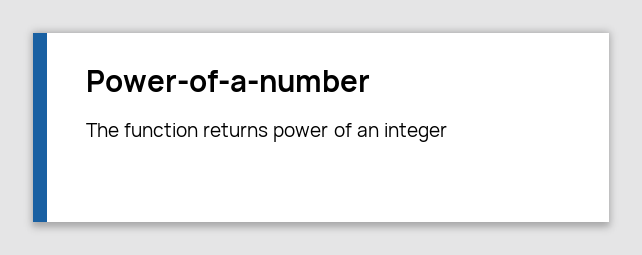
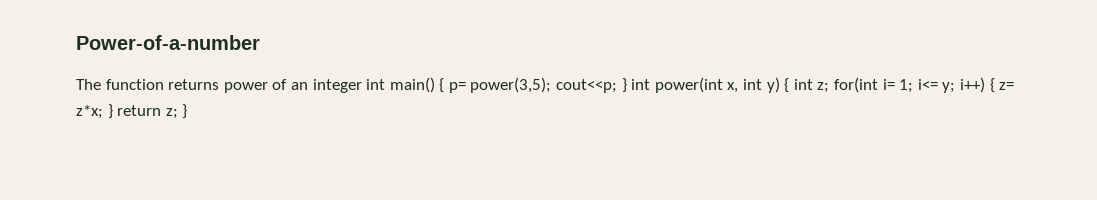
(447, 132) none -> [366,77,1015,93] [76,104,188,119] int main() { p= power(3,5); cout<<p; } int power(int x, int y) { int z; for(int i= 1; i<= y; i++) { z= z*x; } return z; }

